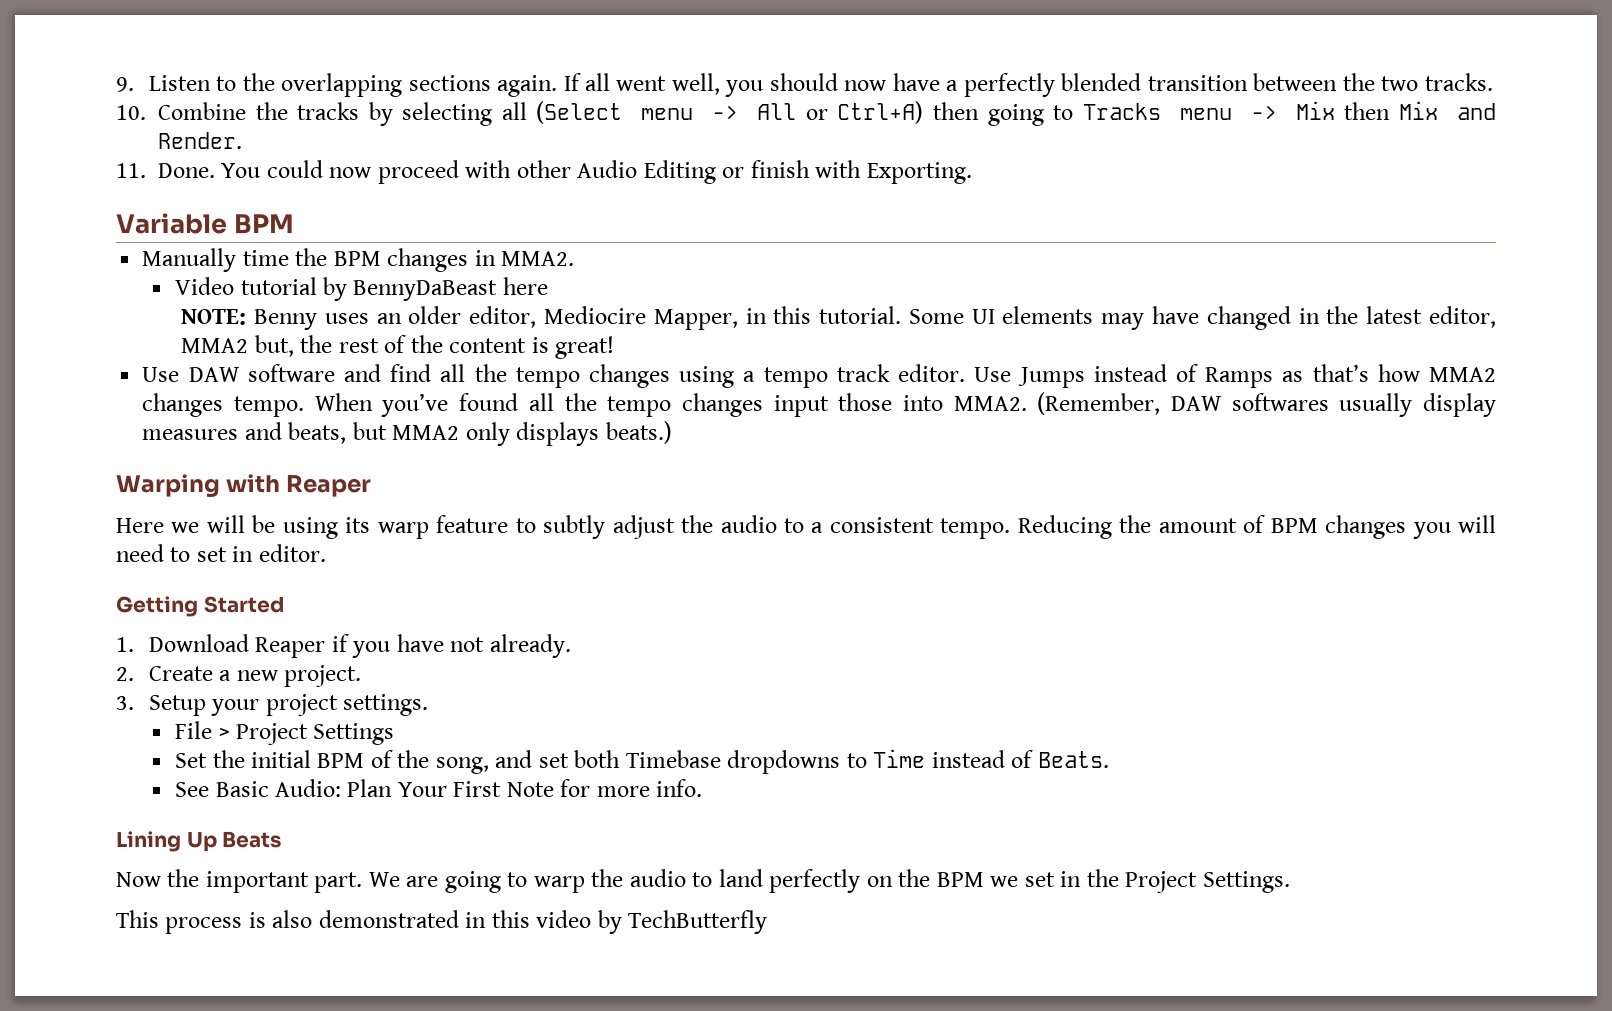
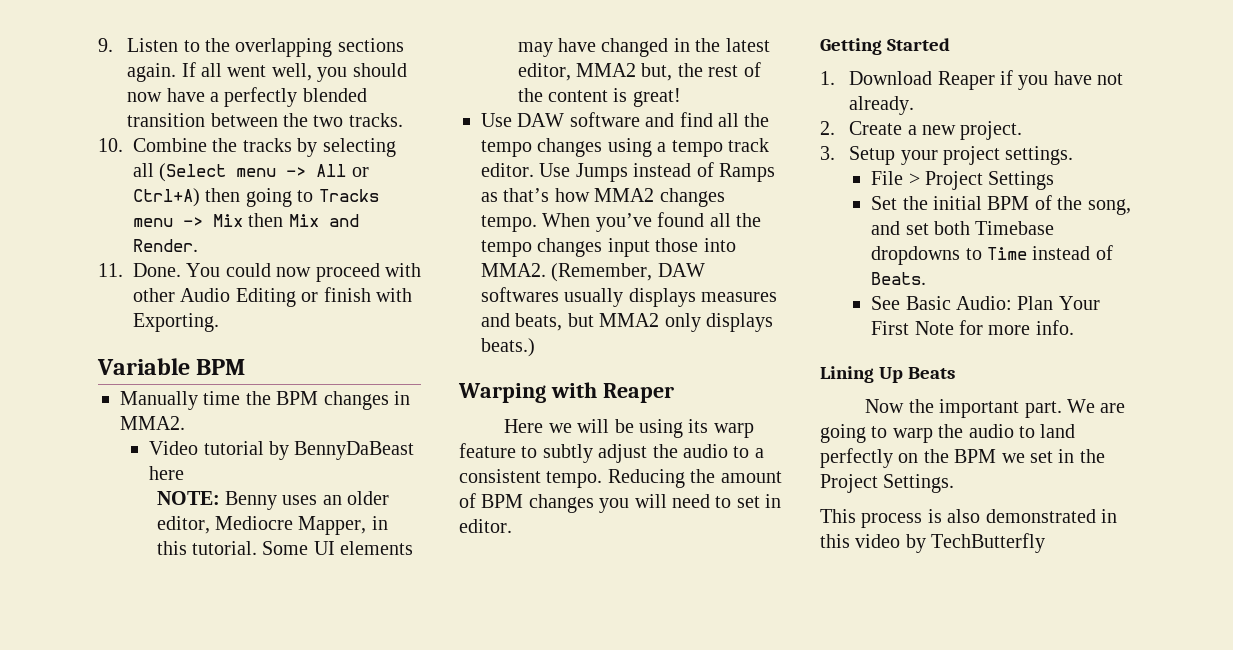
[543,306,646,324] Mediocire -> [214,516,293,530] Mediocre
[1423,393,1496,417] display -> [628,288,696,307] displays

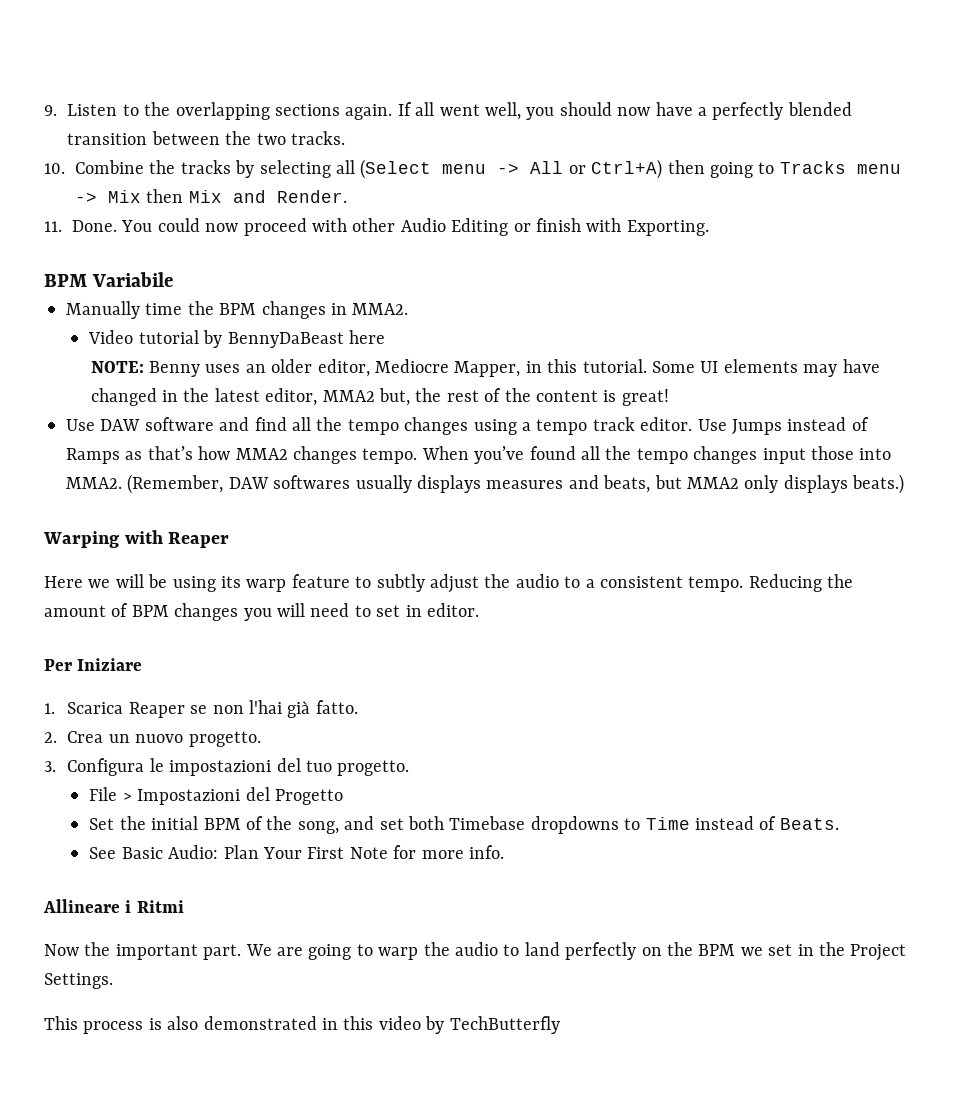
[97,358,246,375] Variable BPM -> [44,272,173,287] BPM Variabile
[820,38,951,55] Getting Started -> [44,658,143,671] Per Iniziare
[849,70,1124,90] [849,96,915,115] [820,121,1023,140] [820,146,1074,165] Download Reaper if you have not already. // 2. Create a new project. // 3. Setup your project settings. -> [67,700,358,718] [44,731,261,747] [44,758,410,776] Scarica Reaper se non l'hai già fatto. // 2. Crea un nuovo progetto. // 3. Configura le impostazioni del tuo progetto.
[925,171,1055,190] Project Settings -> [137,787,343,805] Impostazioni del Progetto
[820,366,956,383] Lining Up Beats -> [43,899,184,913] Allineare i Ritmi

